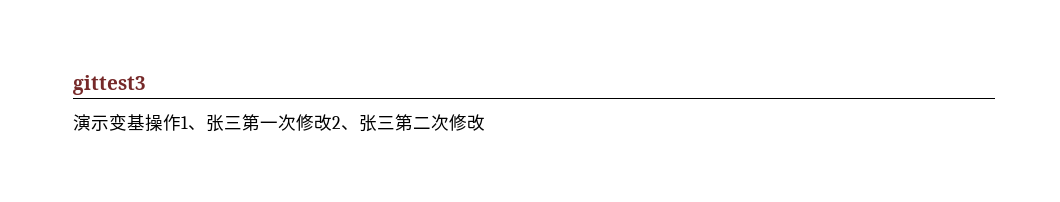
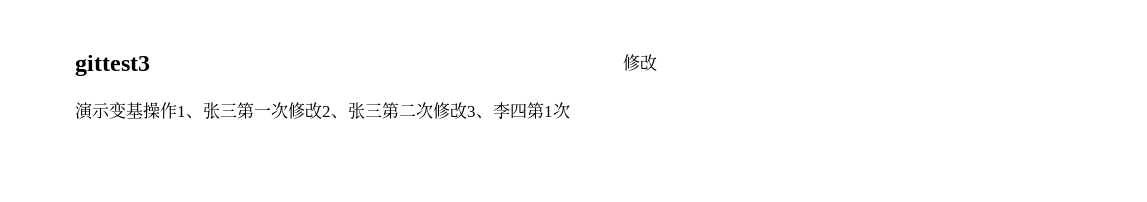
(485, 122) none -> [467,102,570,119] [623,54,657,71] 3、李四第1次修改

